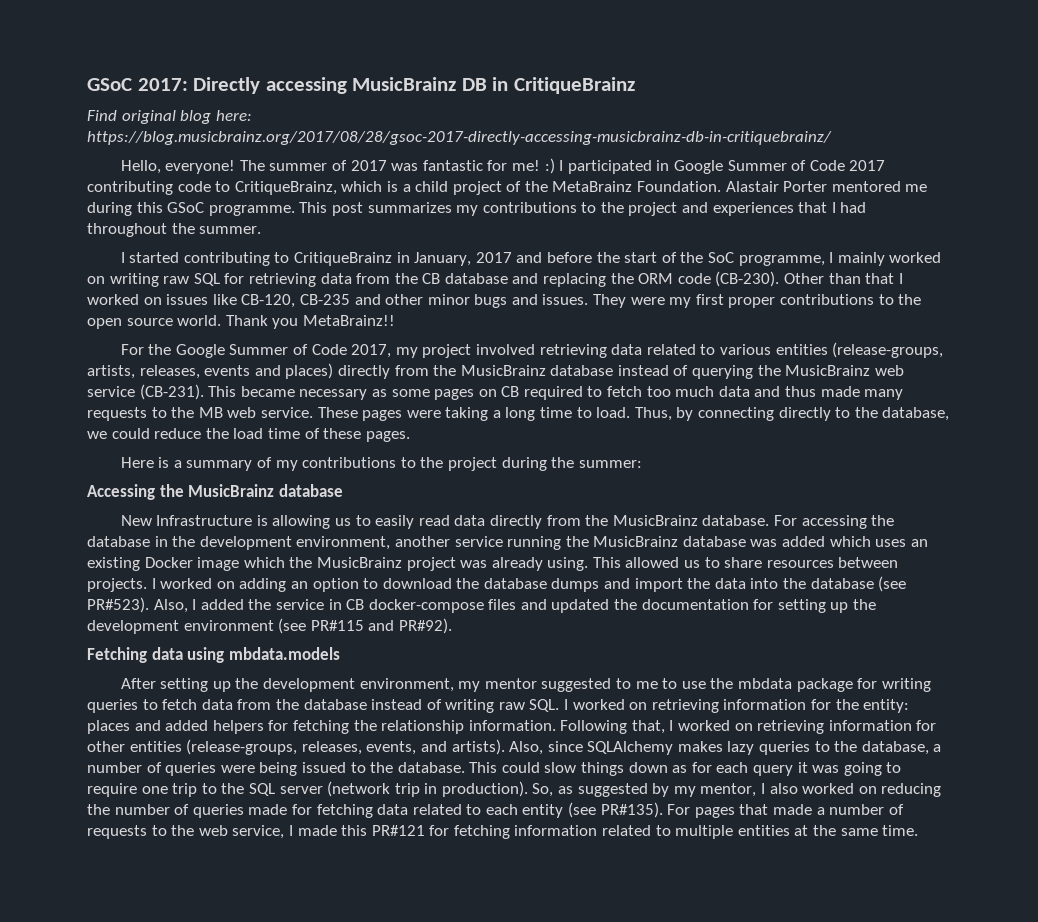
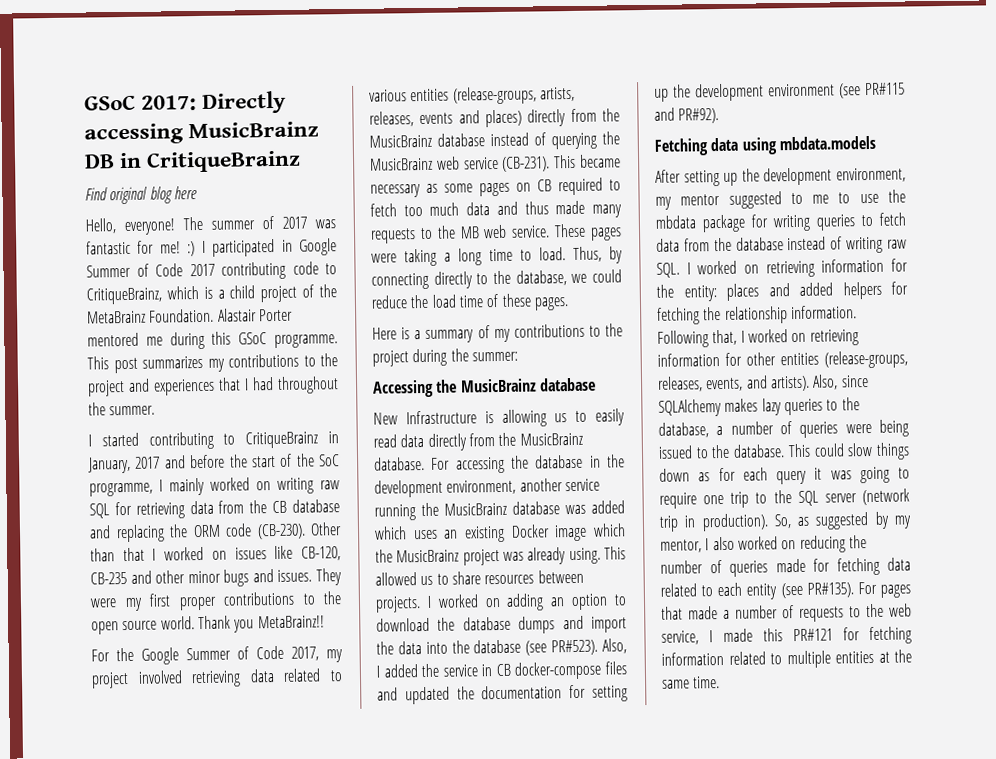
[215,110,252,121] [87,131,832,145] here: https://blog.musicbrainz.org/2017/08/28/gsoc-2017-directly-accessing-musicbrainz-db-in-critiquebrainz/ -> [173,186,197,200] here

